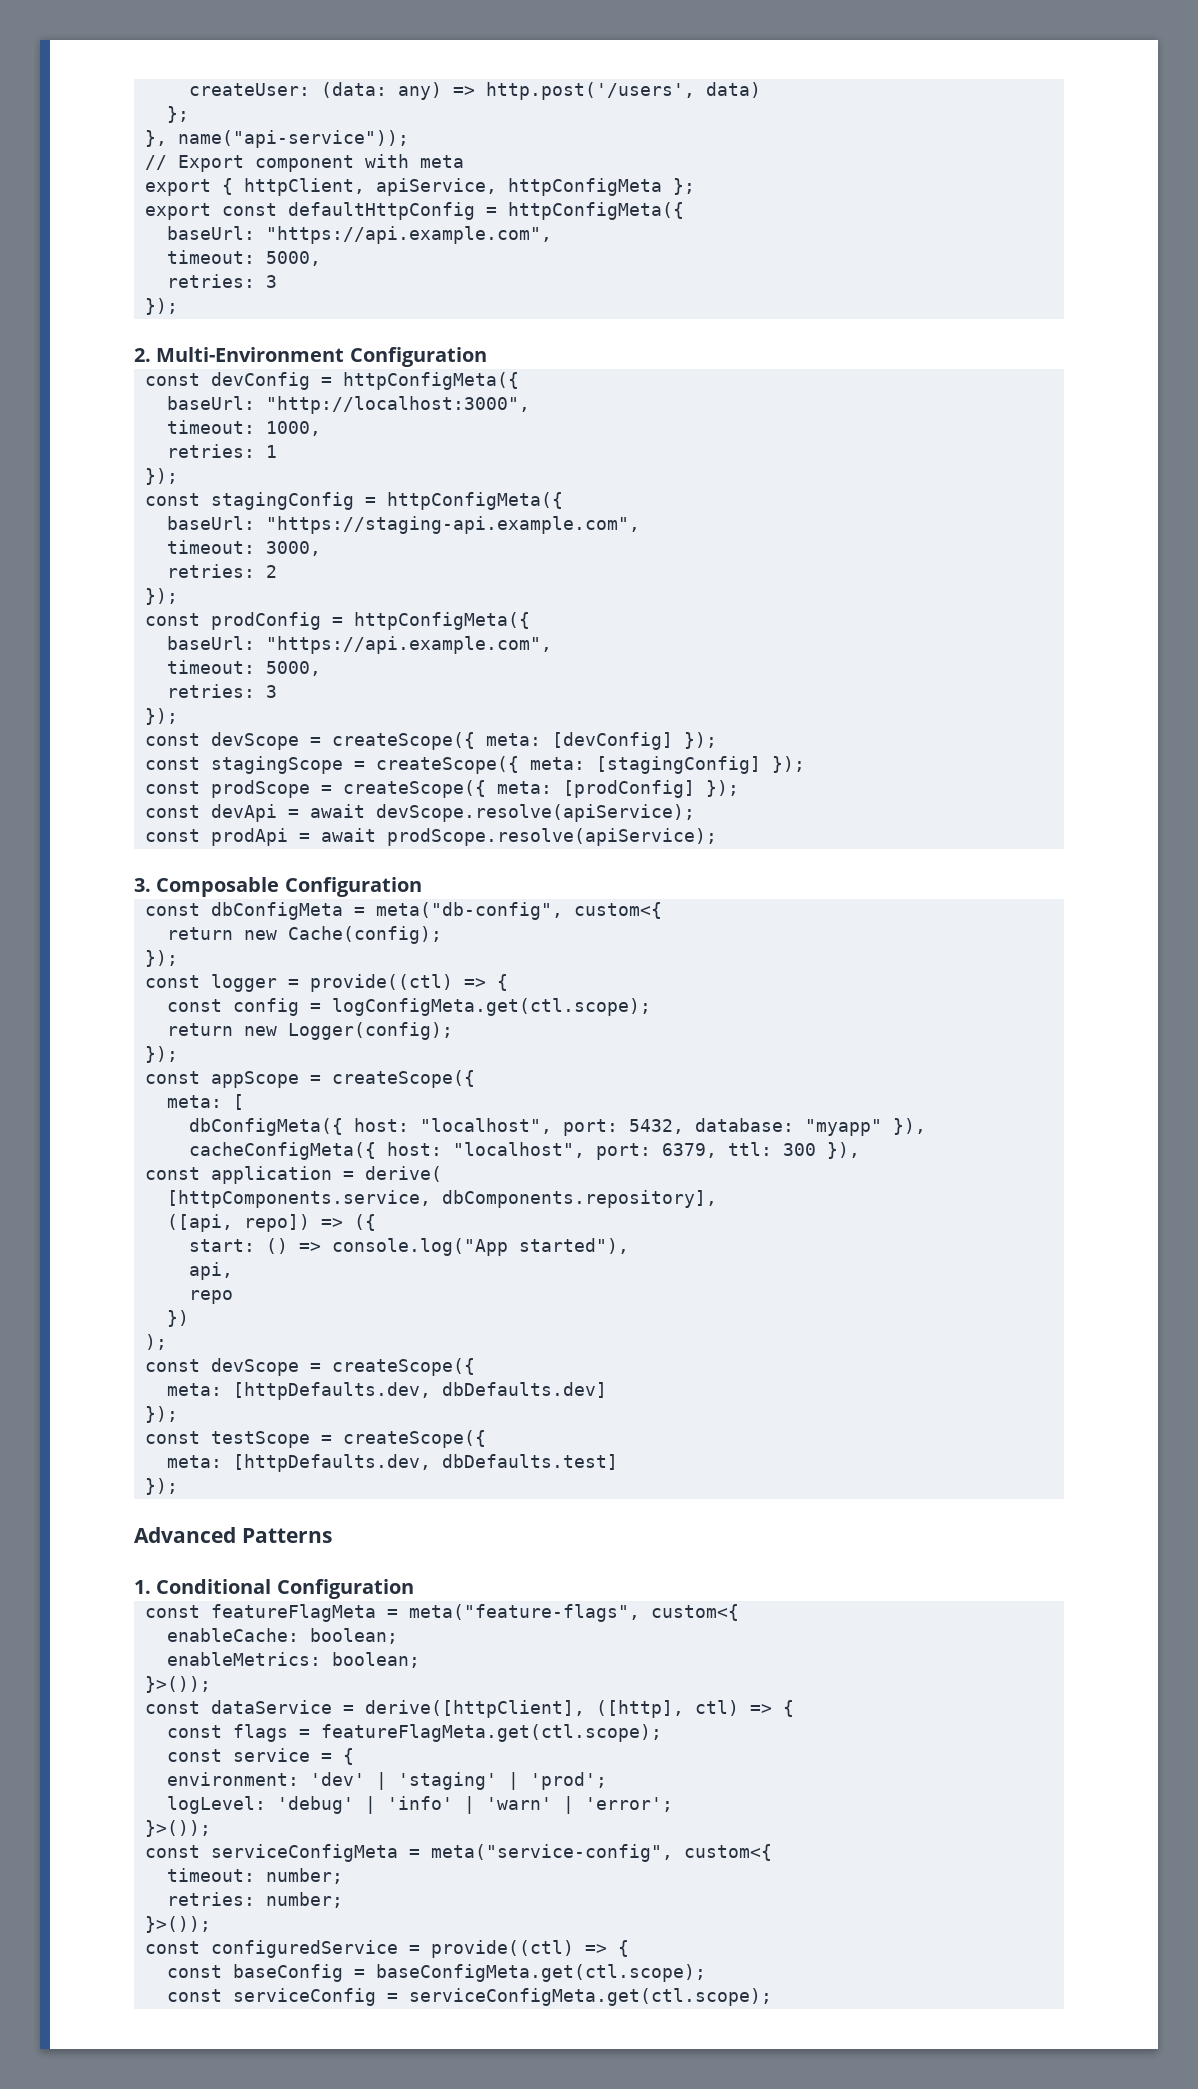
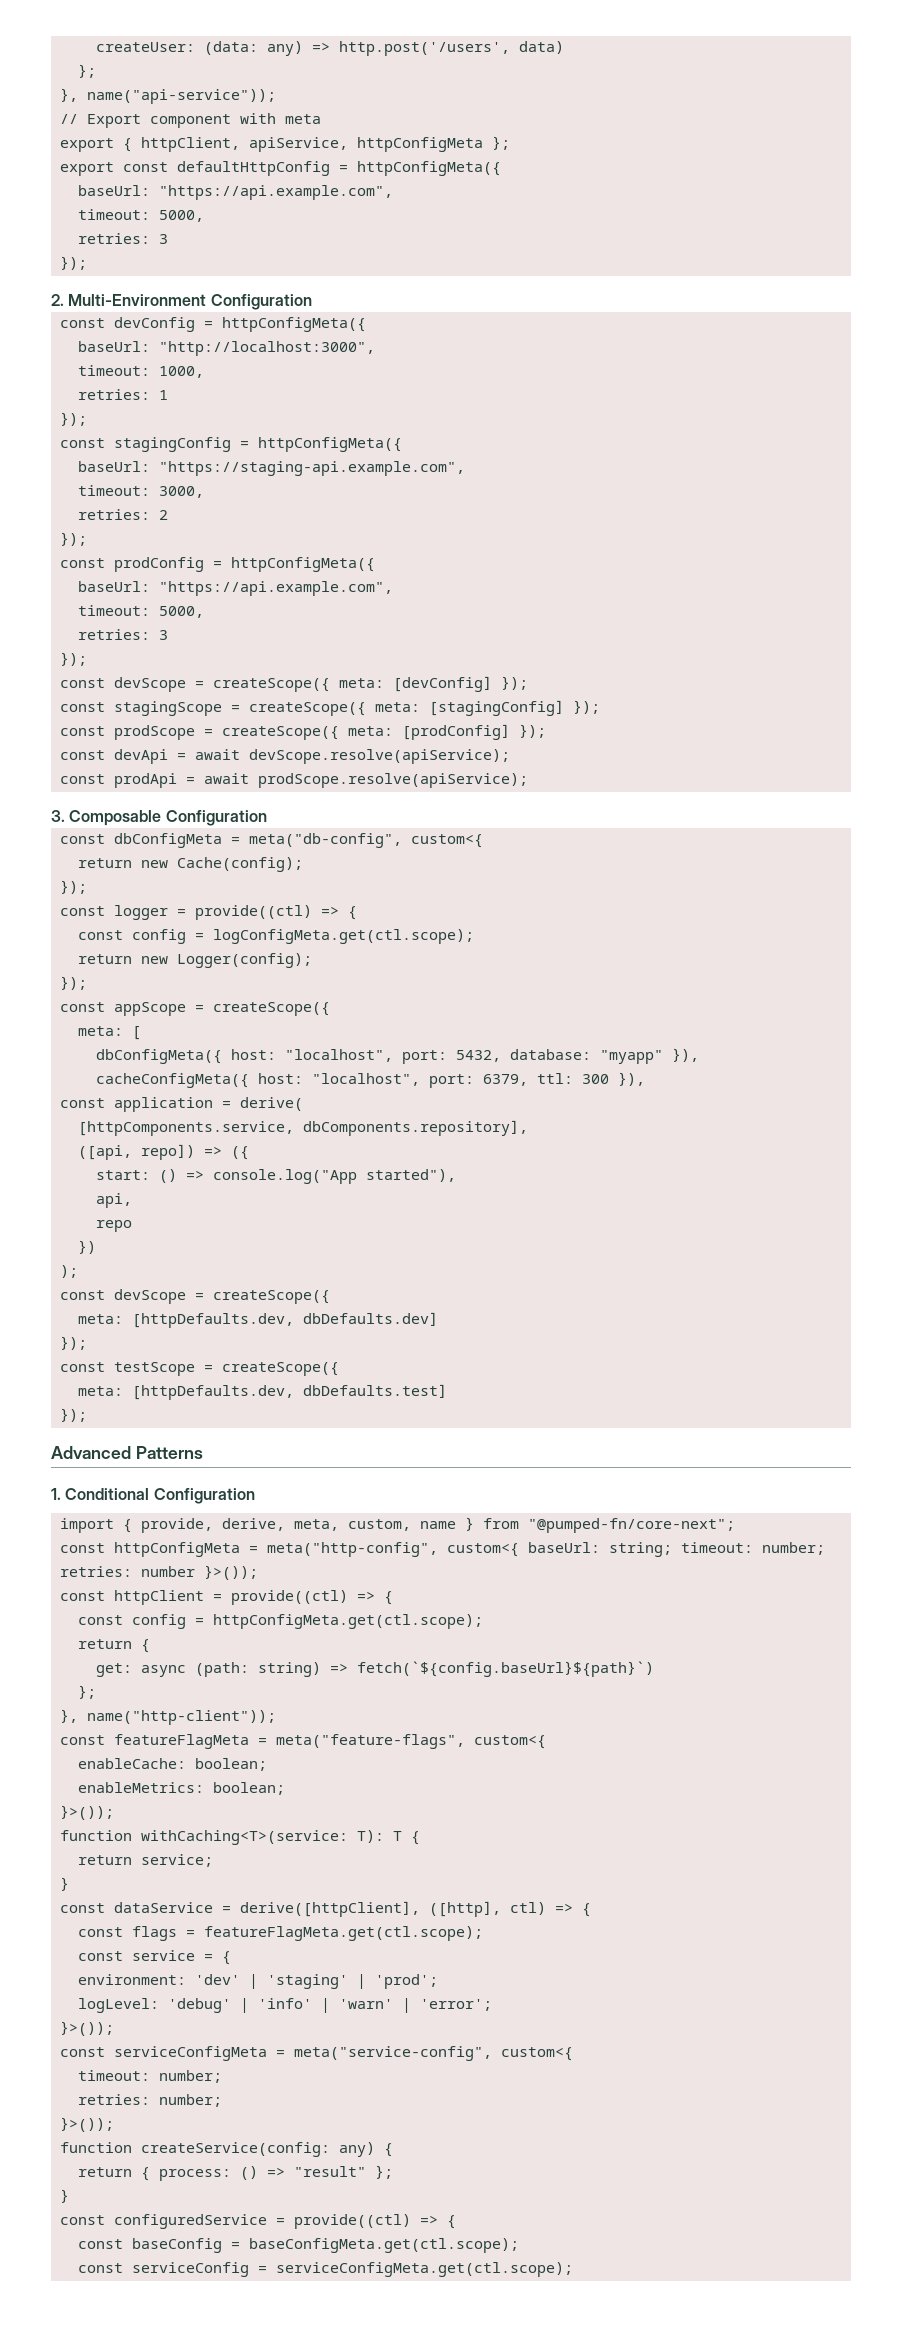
(414, 1589) none -> [60,1517,735,1533] [60,1542,825,1557] [60,1565,258,1580] [60,1590,393,1605] [78,1614,483,1629] [78,1639,150,1653] [96,1661,654,1677] [78,1685,96,1699] [60,1709,276,1725] // import { provide, derive, meta, custom, name } from "@pumped-fn/core-next"; // const httpConfigMeta = meta("http-config", custom<{ baseUrl: string; timeout: number; retries: number }>()); // const httpClient = provide((ctl) => { // const config = httpConfigMeta.get(ctl.scope); // return { // get: async (path: string) => fetch(`${config.baseUrl}${path}`) // }; // }, name("http-client"));
(212, 1684) none -> [60,1830,420,1845] [78,1854,213,1867] [60,1877,69,1891] // function withCaching<T>(service: T): T { // return service; // }
(212, 1924) none -> [60,2142,393,2157] [78,2165,393,2181] [60,2189,69,2203] // function createService(config: any) { // return { process: () => "result" }; // }

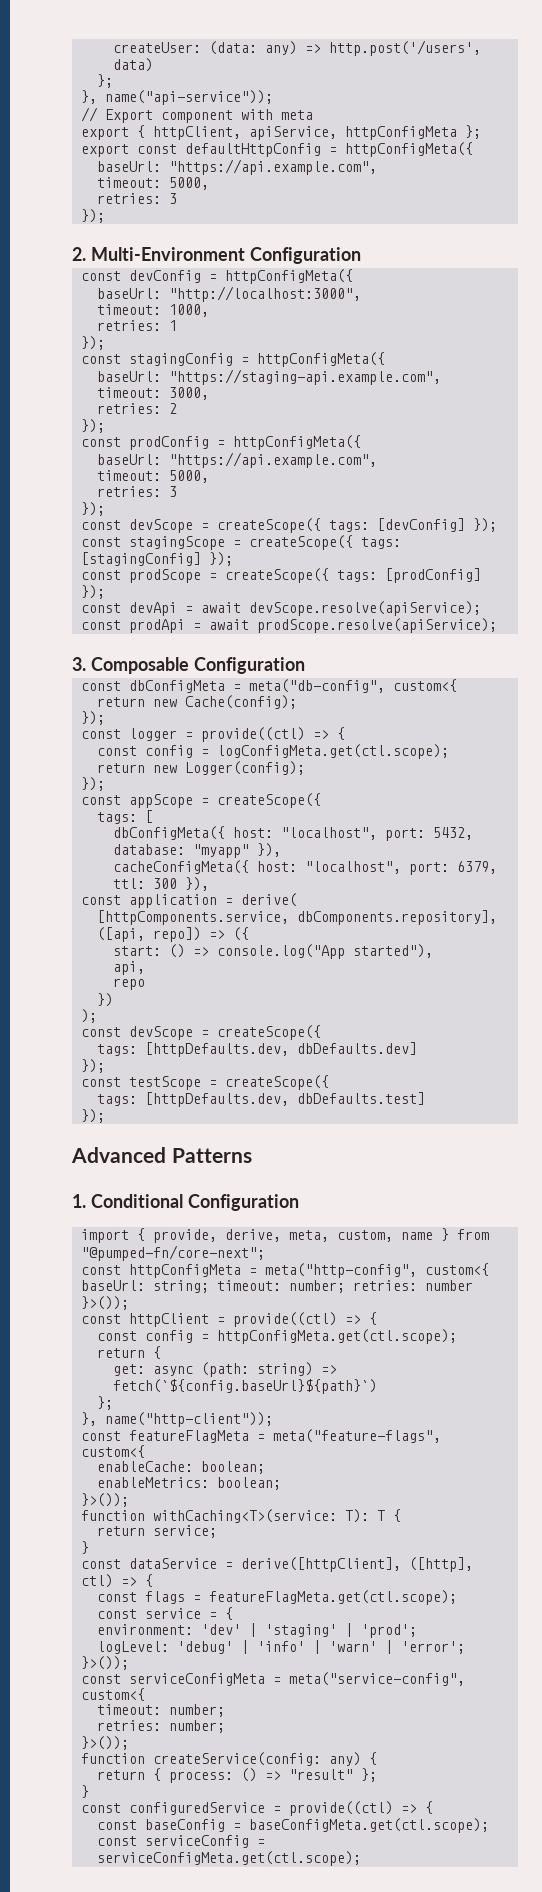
[339,678,384,688] meta: -> [329,520,370,532] tags:
[375,702,420,712] meta: -> [361,537,402,549] tags:
[348,726,393,736] meta: -> [337,570,378,582] tags:
[78,1026,123,1036] meta: -> [97,812,138,824] tags:
[78,1314,123,1324] meta: -> [97,1044,138,1056] tags:
[78,1386,123,1396] meta: -> [97,1094,138,1106] tags:

